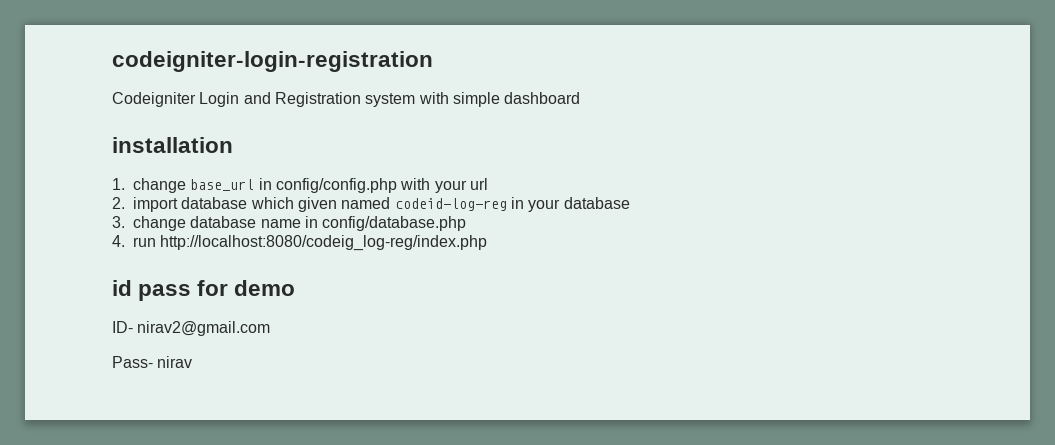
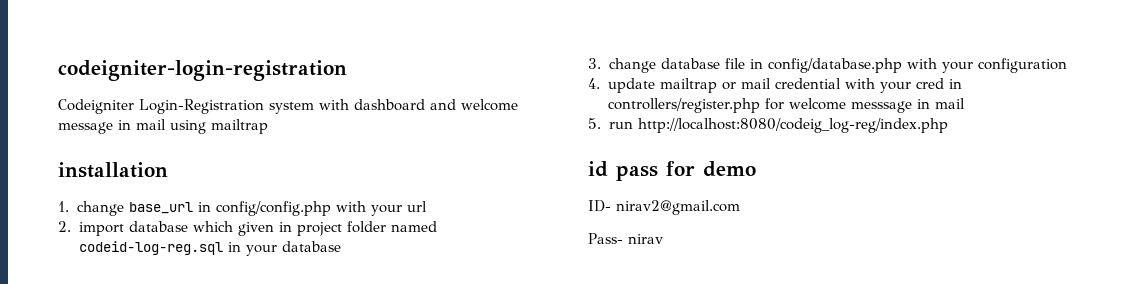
[199,92,361,107] Login and Registration -> [139,99,264,114] Login-Registration
[452,92,500,107] simple -> (349, 104) none
(581, 98) none -> [430,99,518,111] [58,119,268,134] and welcome message in mail using mailtrap
[341,197,507,211] named codeid-log-reg -> [278,221,437,236] [78,241,223,255] in project folder named codeid-log-reg.sql
[260,219,301,228] name -> [724,58,745,69] file
[112,235,125,247] // 4. -> [906,58,1067,73] [588,78,962,93] [607,98,966,113] [588,118,601,129] with your configuration // 4. update mailtrap or mail credential with your cred in controllers/register.php for welcome messsage in mail // 5.

